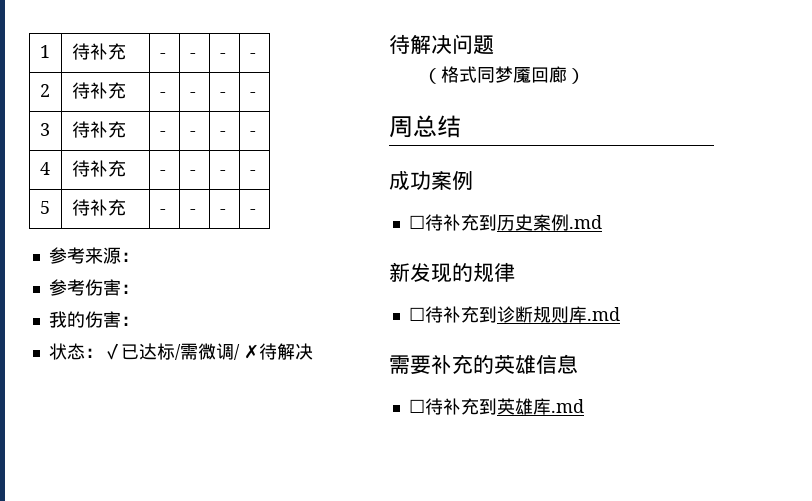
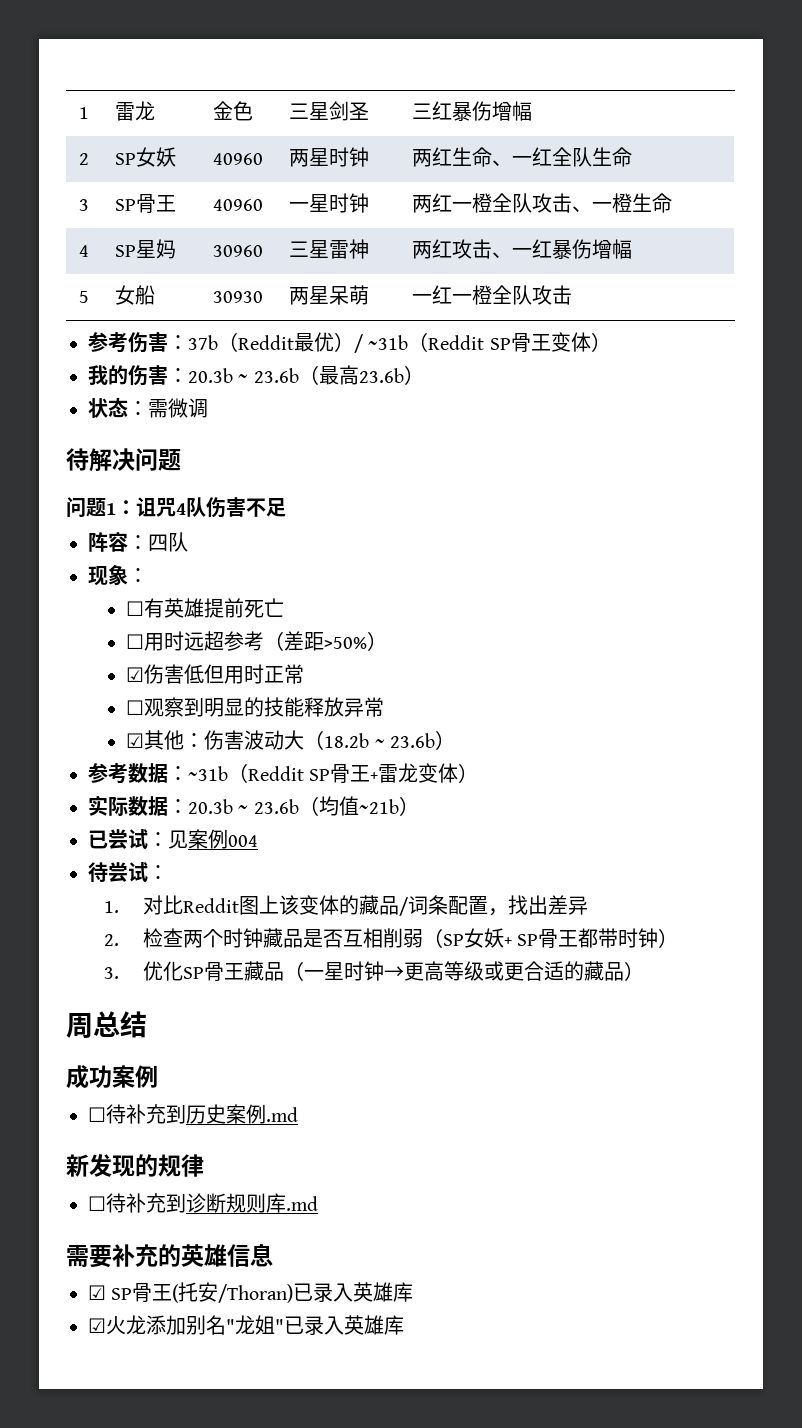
[71,43,126,60] [159,53,166,58] [189,53,196,58] [219,53,226,58] [249,53,256,58] [39,84,50,97] [71,82,126,99] [159,92,166,97] [189,92,196,97] [219,92,226,97] [249,92,256,97] [39,123,50,136] [71,121,126,138] [159,131,166,136] [189,131,196,136] [219,131,226,136] [249,131,256,136] [39,162,50,175] [71,160,126,177] [159,170,166,175] [189,170,196,175] [219,170,226,175] [249,170,256,175] [39,201,50,214] [71,199,126,216] [159,209,166,214] [189,209,196,214] [219,209,226,214] [249,209,256,214] [48,247,139,264] [48,279,139,296] [48,311,139,328] [48,343,313,360] [389,34,494,55] [423,66,568,84] 待补充 | - | - | - | - // 2 | 待补充 | - | - | - | - // 3 | 待补充 | - | - | - | - // 4 | 待补充 | - | - | - | - // 5 | 待补充 | - | - | - | - // 参考来源： // 参考伤害： // 我的伤害： // 状态：✓已达标/需微调/ ✗待解决 // 待解决问题 // （格式同梦魇回廊 -> [114,101,155,121] [212,101,253,121] [288,101,369,121] [411,101,532,121] [78,153,89,165] [114,147,176,167] [212,153,263,165] [288,147,369,167] [411,147,632,167] [78,199,89,211] [114,194,176,213] [212,199,263,211] [288,193,369,213] [411,193,672,213] [78,245,89,257] [114,239,176,259] [212,245,263,257] [288,239,369,259] [411,239,632,259] [78,291,89,303] [114,285,155,305] [212,291,263,303] [288,285,369,305] [411,285,572,305] [88,332,611,353] [88,365,424,386] [88,397,208,418] [66,448,181,472] [66,497,286,518] [88,532,188,552] [88,564,148,586] [126,598,285,618] [126,631,388,651] [126,664,305,684] [126,697,385,718] [126,730,456,750] [88,763,479,784] [88,795,419,816] [88,829,258,849] [88,862,168,882] [104,895,588,916] [104,928,678,948] [104,961,624,981] 雷龙 | 金色 | 三星剑圣 | 三红暴伤增幅 // 2 | SP女妖 | 40960 | 两星时钟 | 两红生命、一红全队生命 // 3 | SP骨王 | 40960 | 一星时钟 | 两红一橙全队攻击、一橙生命 // 4 | SP星妈 | 30960 | 三星雷神 | 两红攻击、一红暴伤增幅 // 5 | 女船 | 30930 | 两星呆萌 | 一红一橙全队攻击 // 参考伤害：37b（Reddit最优）/ ~31b（Reddit SP骨王变体） // 我的伤害：20.3b ~ 23.6b（最高23.6b） // 状态：需微调 // 待解决问题 // 问题1：诅咒4队伤害不足 // 阵容：四队 // 现象： // ☐有英雄提前死亡 // ☐用时远超参考（差距>50%） // ☑伤害低但用时正常 // ☐观察到明显的技能释放异常 // ☑其他：伤害波动大（18.2b ~ 23.6b） // 参考数据：~31b（Reddit SP骨王+雷龙变体） // 实际数据：20.3b ~ 23.6b（均值~21b） // 已尝试：见案例004 // 待尝试： // 1.对比Reddit图上该变体的藏品/词条配置，找出差异 // 2.检查两个时钟藏品是否互相削弱（SP女妖+ SP骨王都带时钟） // 3.优化SP骨王藏品（一星时钟→更高等级或更合适的藏品
[408,398,584,415] ☐待补充到英雄库.md -> [88,1282,414,1303] [88,1315,404,1335] ☑ SP骨王(托安/Thoran)已录入英雄库 // ☑火龙添加别名"龙姐"已录入英雄库

